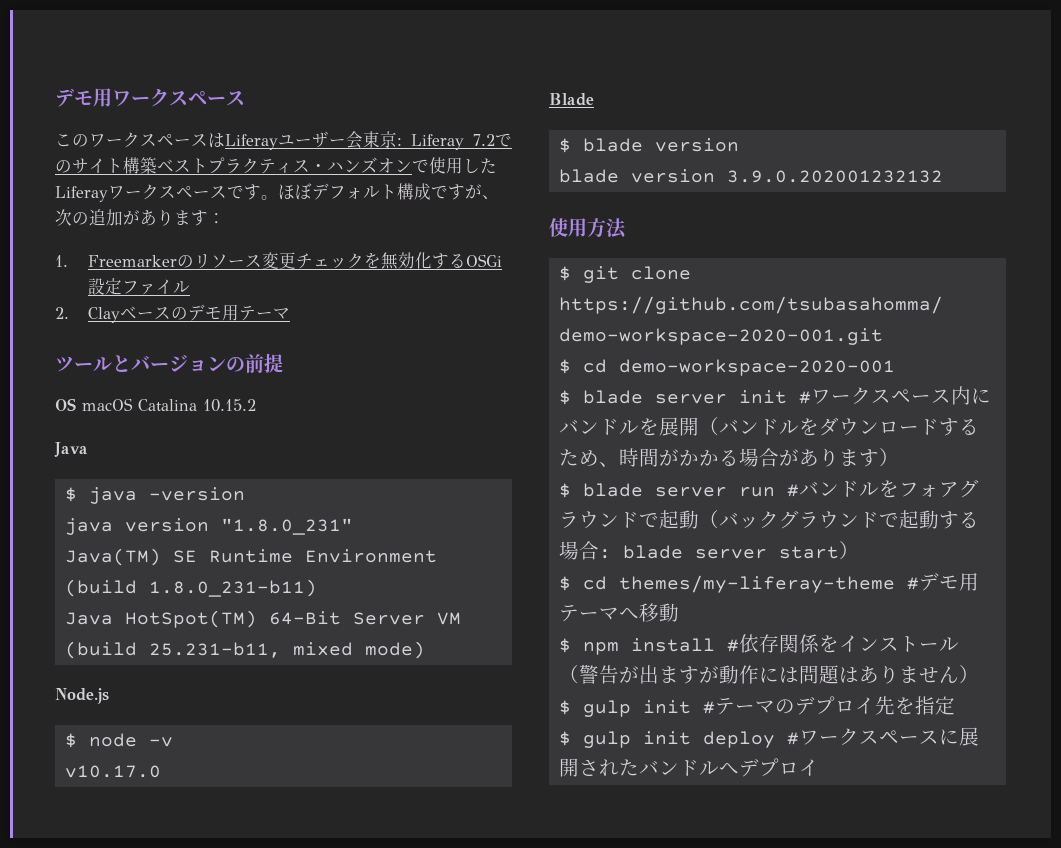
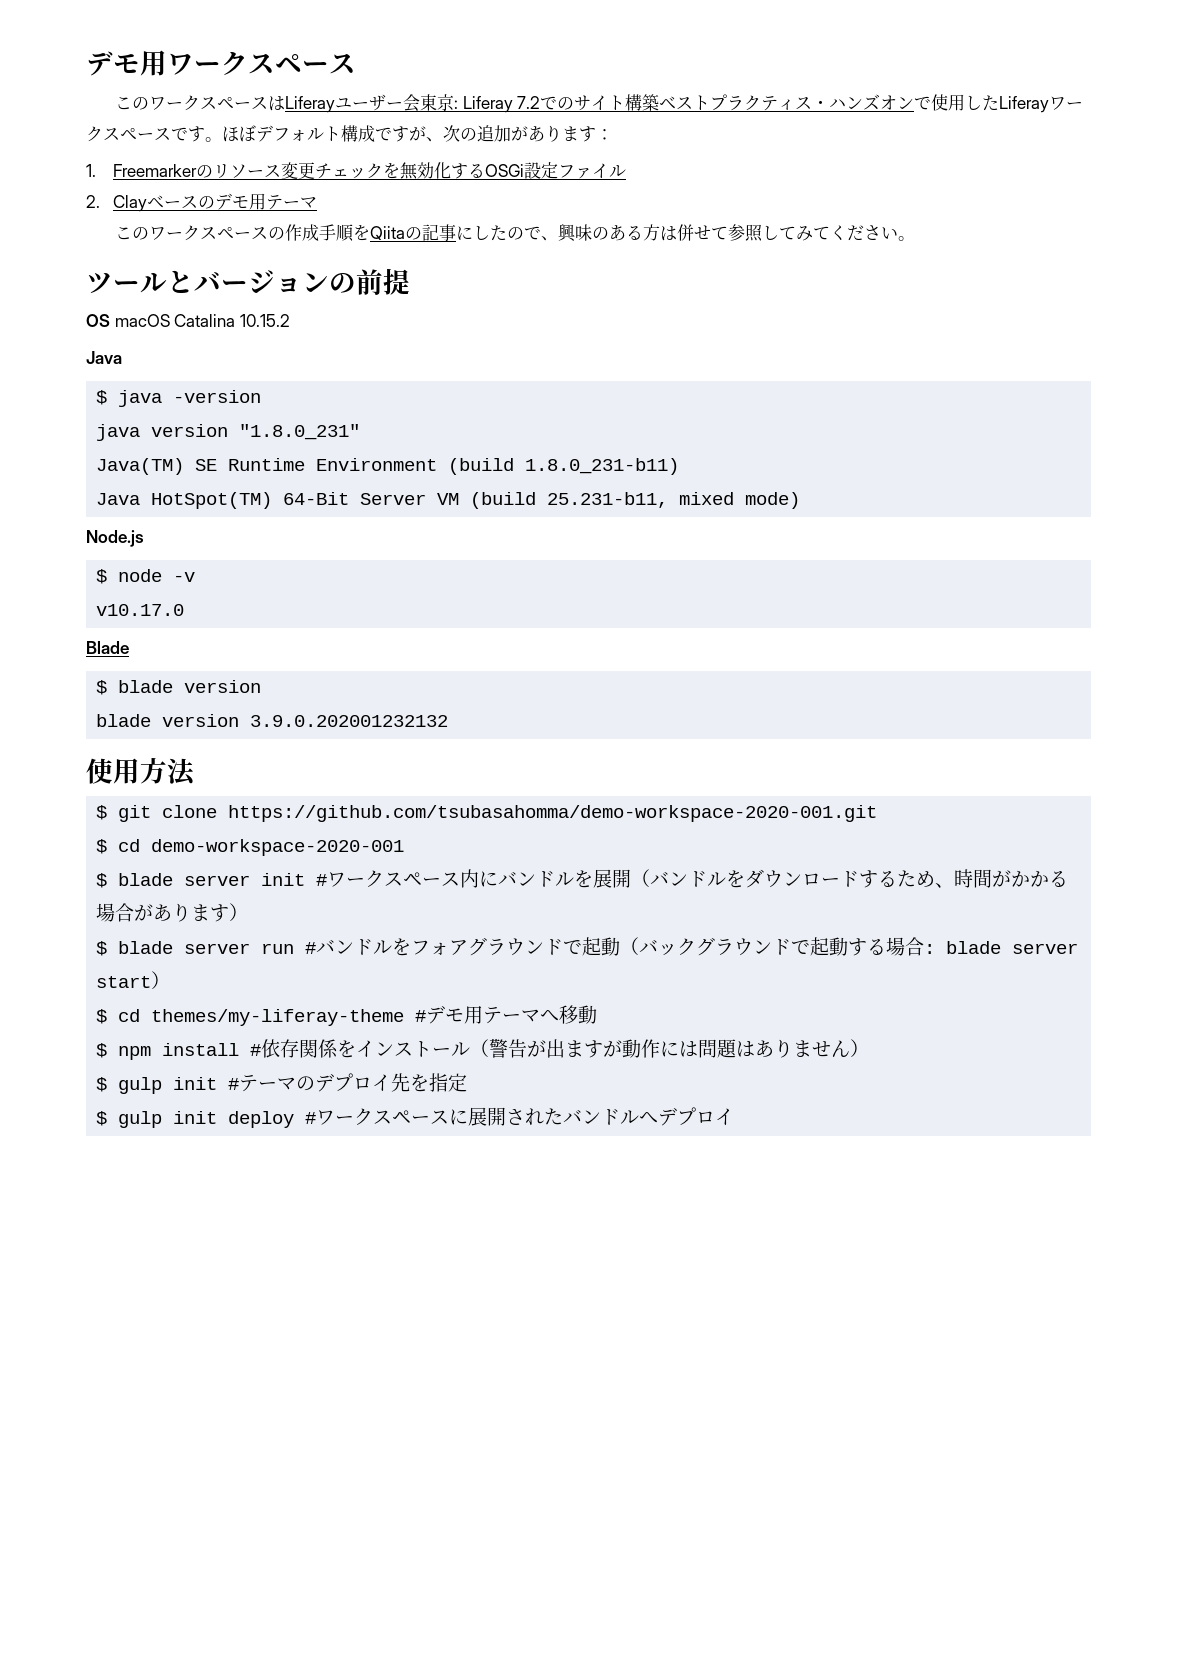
(290, 313) none -> [115,224,916,242] // このワークスペースの作成手順をQiitaの記事にしたので、興味のある方は併せて参照してみてください。

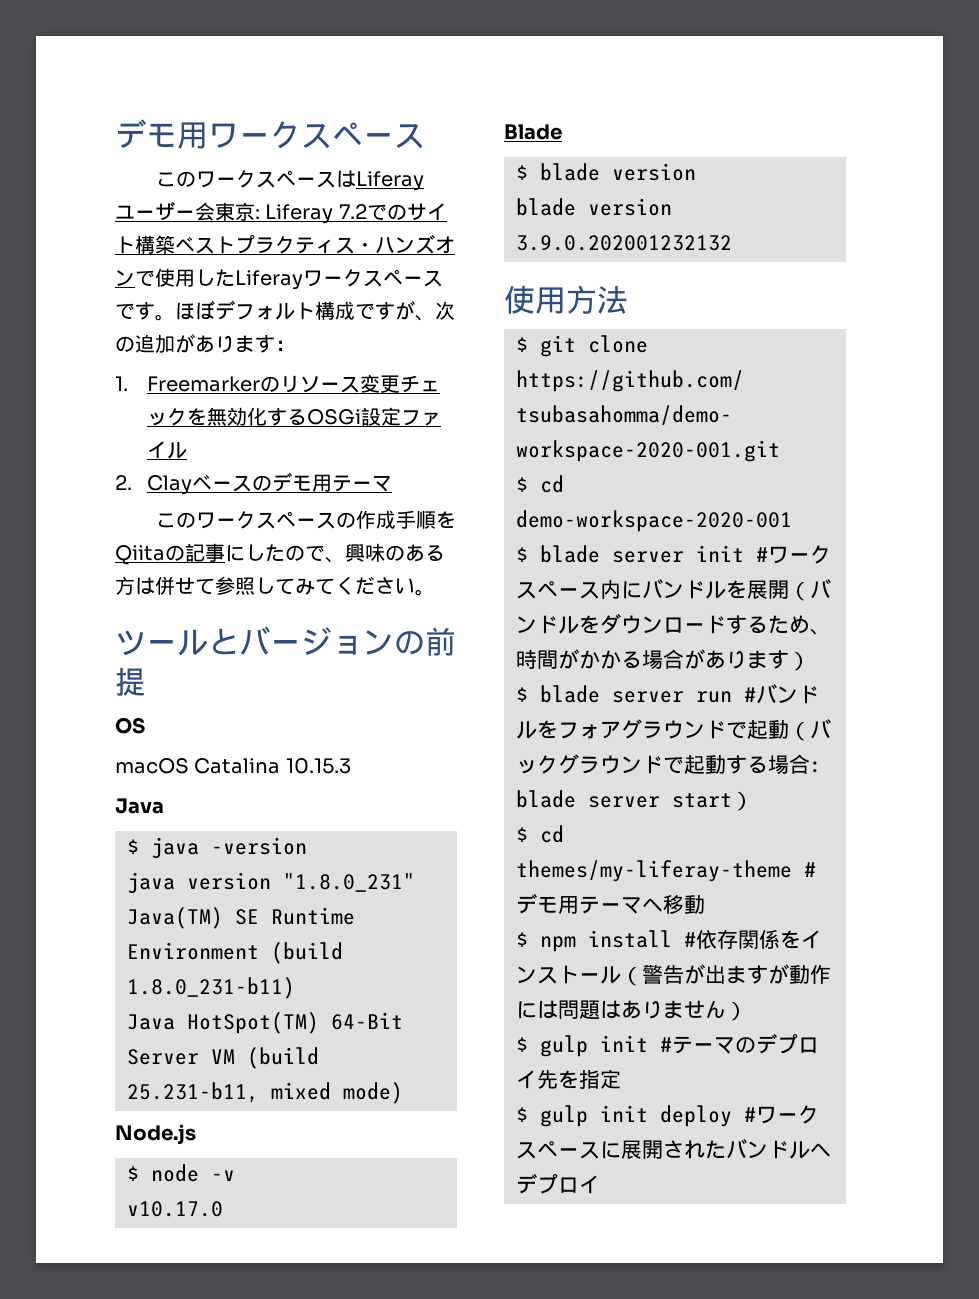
(110, 320) none -> (145, 725) //
[239,314,290,327] 10.15.2 -> [285,758,351,774] 10.15.3

